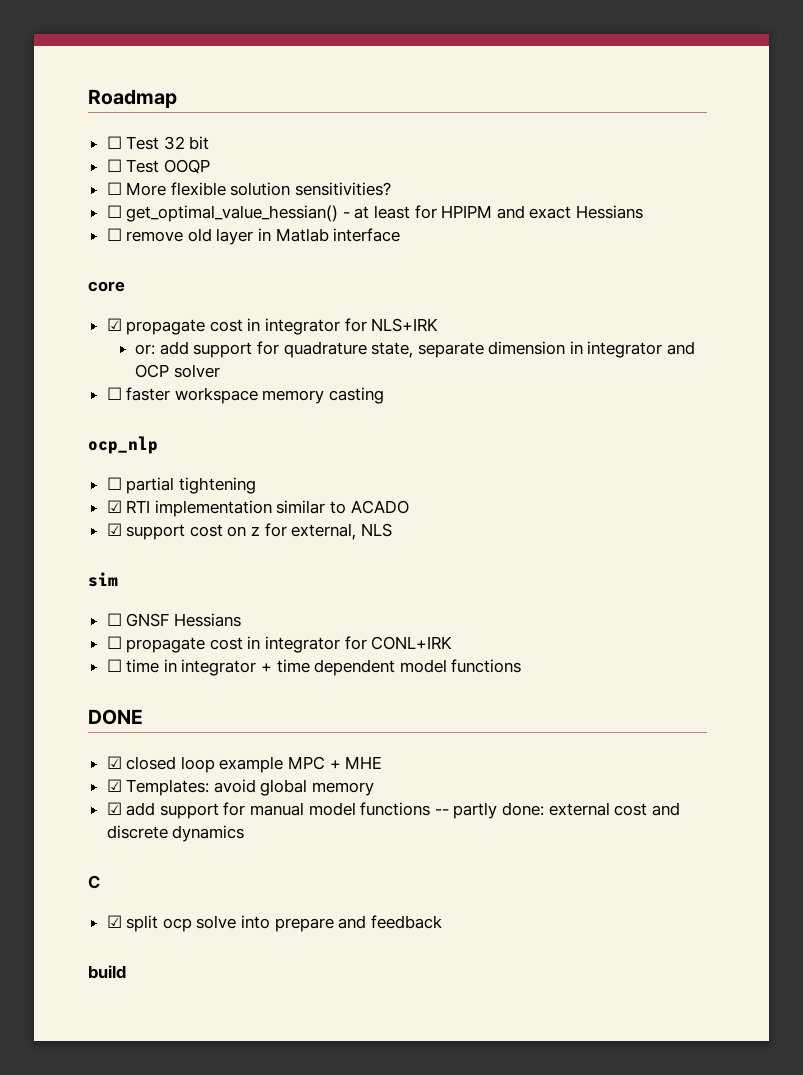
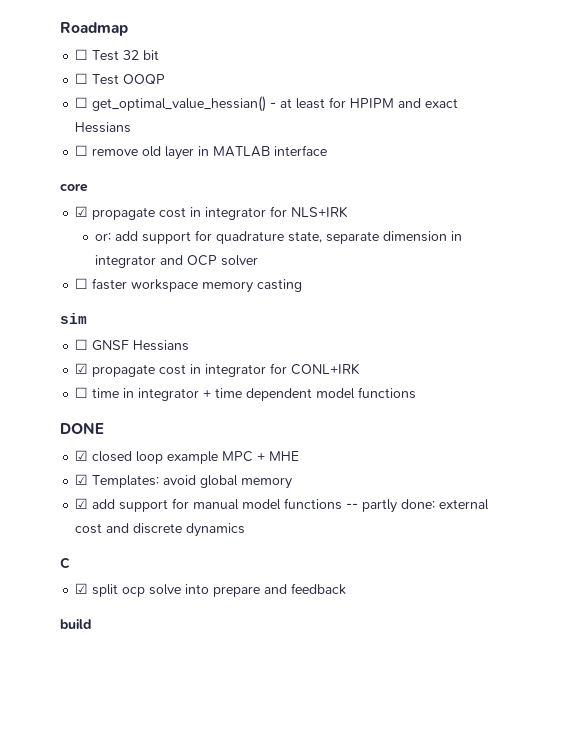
[106,182,392,196] // ☐ More flexible solution sensitivities? -> (166, 79) none
[275,228,329,242] Matlab -> [213,146,271,157] MATLAB
[88,436,158,454] [106,477,256,494] [106,500,409,517] [106,523,392,540] // ocp_nlp // ☐ partial tightening // ☑ RTI implementation similar to ACADO // ☑ support cost on z for external, NLS -> (303, 285) none
[106,636,122,649] ☐ -> [75,363,89,374] ☑

